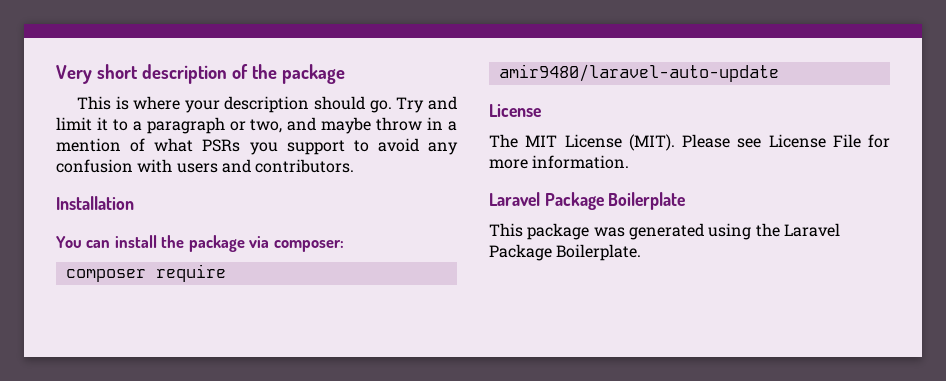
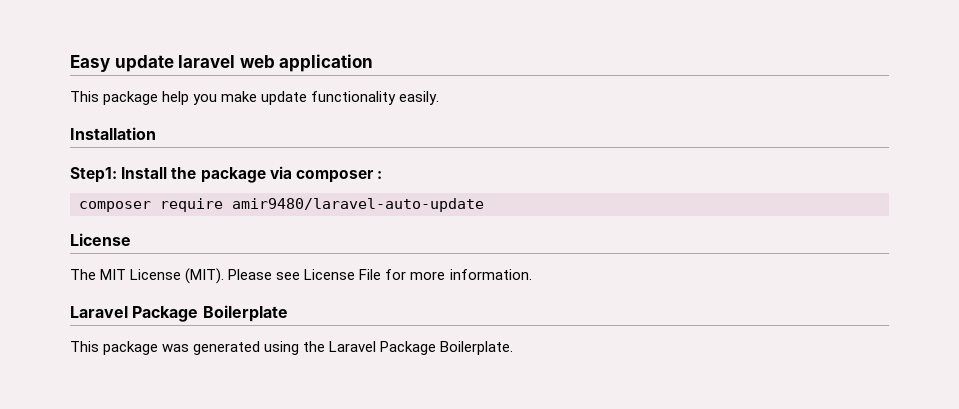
[56,64,345,84] [76,96,457,113] [56,117,458,134] [56,138,458,155] [56,159,355,173] [56,196,134,210] [56,235,157,248] Very short description of the package // This is where your description should go. Try and limit it to a paragraph or two, and maybe throw in a mention of what PSRs you support to avoid any confusion with users and contributors. // Installation // You can install -> [70,54,374,72] [70,91,440,105] [70,127,156,140] [70,167,168,183] Easy update laravel web application // This package help you make update functionality easily. // Installation // Step1: Install
[273,240,344,252] composer: -> [295,170,383,183] composer :

